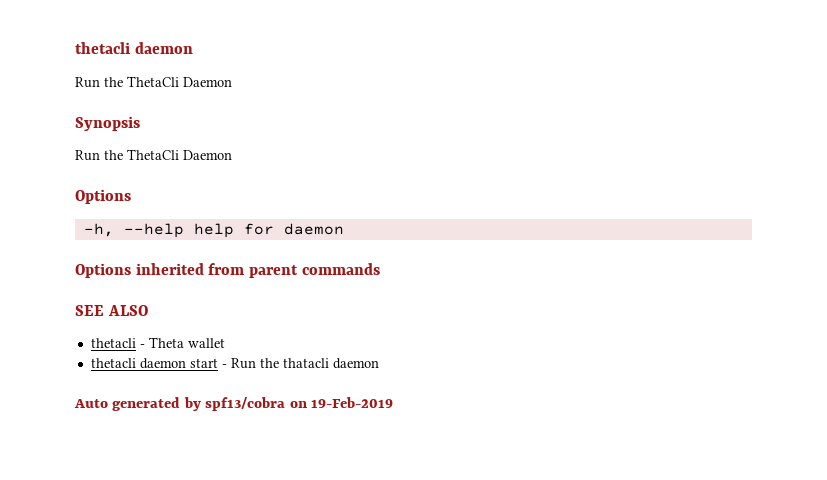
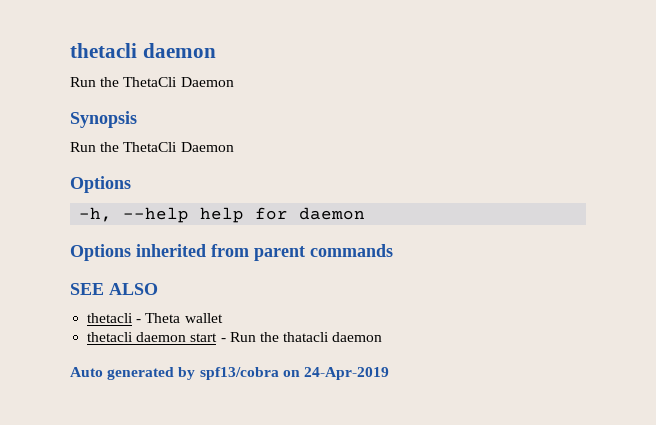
[311,397,394,408] 19-Feb-2019 -> [303,367,389,380] 24-Apr-2019

